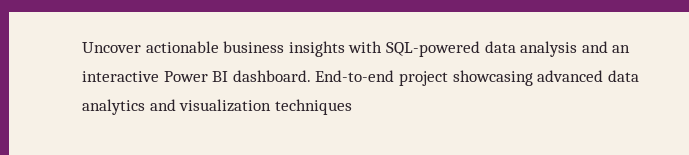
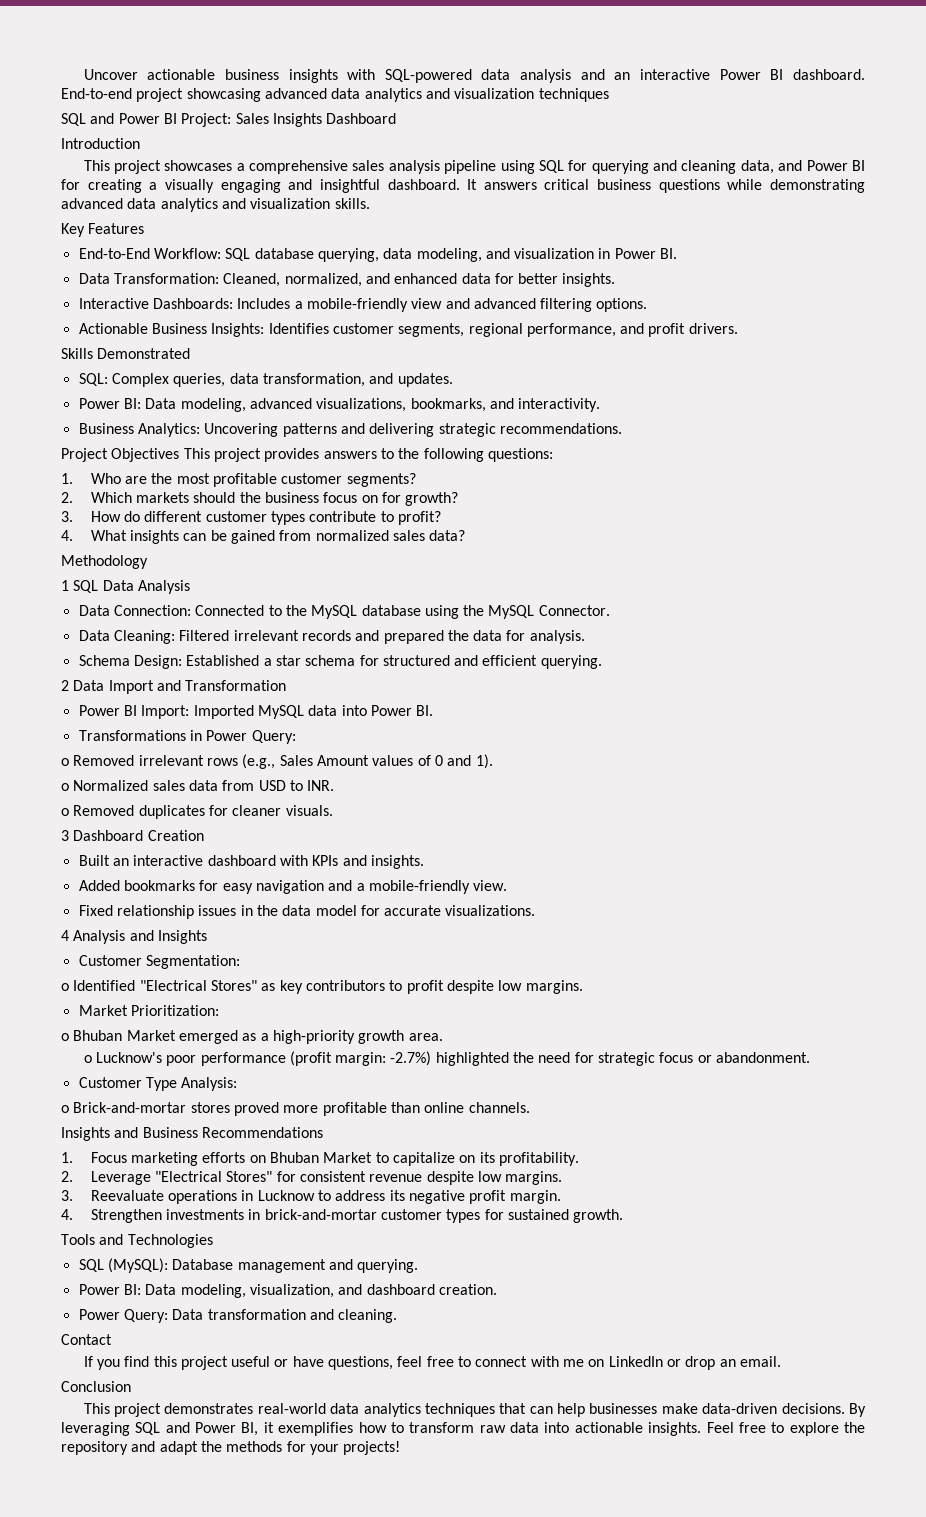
(352, 107) none -> [61,113,397,127] [61,138,140,149] [83,160,865,174] [61,179,865,193] [61,198,370,212] [61,223,145,237] [78,248,678,262] [78,273,616,287] [78,298,648,312] [78,323,738,337] [61,348,191,359] [78,373,453,387] [78,398,601,412] [78,423,622,437] [61,448,553,462] [61,473,416,487] [61,492,459,506] [61,511,442,525] [61,530,466,544] [61,555,148,569] [61,580,190,594] [78,605,610,619] [78,630,585,644] [78,655,602,669] [61,680,287,694] [78,705,434,719] [78,730,296,744] [61,754,493,769] [61,780,335,791] [61,805,333,819] [61,830,204,841] [78,855,424,869] [78,880,508,894] [78,905,536,919] [61,930,207,944] [78,955,240,969] [61,980,583,994] [78,1005,219,1016] [61,1030,443,1044] [83,1051,811,1066] [78,1077,238,1091] [61,1102,530,1116] [61,1127,323,1141] [61,1152,580,1166] [61,1171,563,1185] [61,1190,561,1204] [61,1209,624,1223] [61,1234,213,1248] [78,1258,419,1273] [78,1284,497,1298] [78,1309,398,1323] [61,1334,112,1345] [83,1356,781,1370] [61,1381,131,1392] [83,1403,866,1417] [61,1422,865,1436] [61,1441,401,1455] // SQL and Power BI Project: Sales Insights Dashboard // Introduction // This project showcases a comprehensive sales analysis pipeline using SQL for querying and cleaning data, and Power BI for creating a visually engaging and insightful dashboard. It answers critical business questions while demonstrating advanced data analytics and visualization skills. // Key Features // End-to-End Workflow: SQL database querying, data modeling, and visualization in Power BI. // Data Transformation: Cleaned, normalized, and enhanced data for better insights. // Interactive Dashboards: Includes a mobile-friendly view and advanced filtering options. // Actionable Business Insights: Identifies customer segments, regional performance, and profit drivers. // Skills Demonstrated // SQL: Complex queries, data transformation, and updates. // Power BI: Data modeling, advanced visualizations, bookmarks, and interactivity. // Business Analytics: Uncovering patterns and delivering strategic recommendations. // Project Objectives This project provides answers to the following questions: // 1. Who are the most profitable customer segments? // 2. Which markets should the business focus on for growth? // 3. How do different customer types contribute to profit? // 4. What insights can be gained from normalized sales data? // Methodology // 1 SQL Data Analysis // Data Connection: Connected to the MySQL database using the MySQL Connector. // Data Cleaning: Filtered irrelevant records and prepared the data for analysis. // Schema Design: Established a star schema for structured and efficient querying. // 2 Data Import and Transformation // Power BI Import: Imported MySQL data into Power BI. // Transformations in Power Query: // o Removed irrelevant rows (e.g., Sales Amount values of 0 and 1). // o Normalized sales data from USD to INR. // o Removed duplicates for cleaner visuals. // 3 Dashboard Creation // Built an interactive dashboard with KPIs and insights. // Added bookmarks for easy navigation and a mobile-friendly view. // Fixed relationship issues in the data model for accurate visualizations. // 4 Analysis and Insights // Customer Segmentation: // o Identified "Electrical Stores" as key contributors to profit despite low margins. // Market Prioritization: // o Bhuban Market emerged as a high-priority growth area. // o Lucknow's poor performance (profit margin: -2.7%) highlighted the need for strategic focus or abandonment. // Customer Type Analysis: // o Brick-and-mortar stores proved more profitable than online channels. // Insights and Business Recommendations // 1. Focus marketing efforts on Bhuban Market to capitalize on its profitability. // 2. Leverage "Electrical Stores" for consistent revenue despite low margins. // 3. Reevaluate operations in Lucknow to address its negative profit margin. // 4. Strengthen investments in brick-and-mortar customer types for sustained growth. // Tools and Technologies // SQL (MySQL): Database management and querying. // Power BI: Data modeling, visualization, and dashboard creation. // Power Query: Data transformation and cleaning. // Contact // If you find this project useful or have questions, feel free to connect with me on LinkedIn or drop an email. // Conclusion // This project demonstrates real-world data analytics techniques that can help businesses make data-driven decisions. By leveraging SQL and Power BI, it exemplifies how to transform raw data into actionable insights. Feel free to explore the repository and adapt the methods for your projects!

